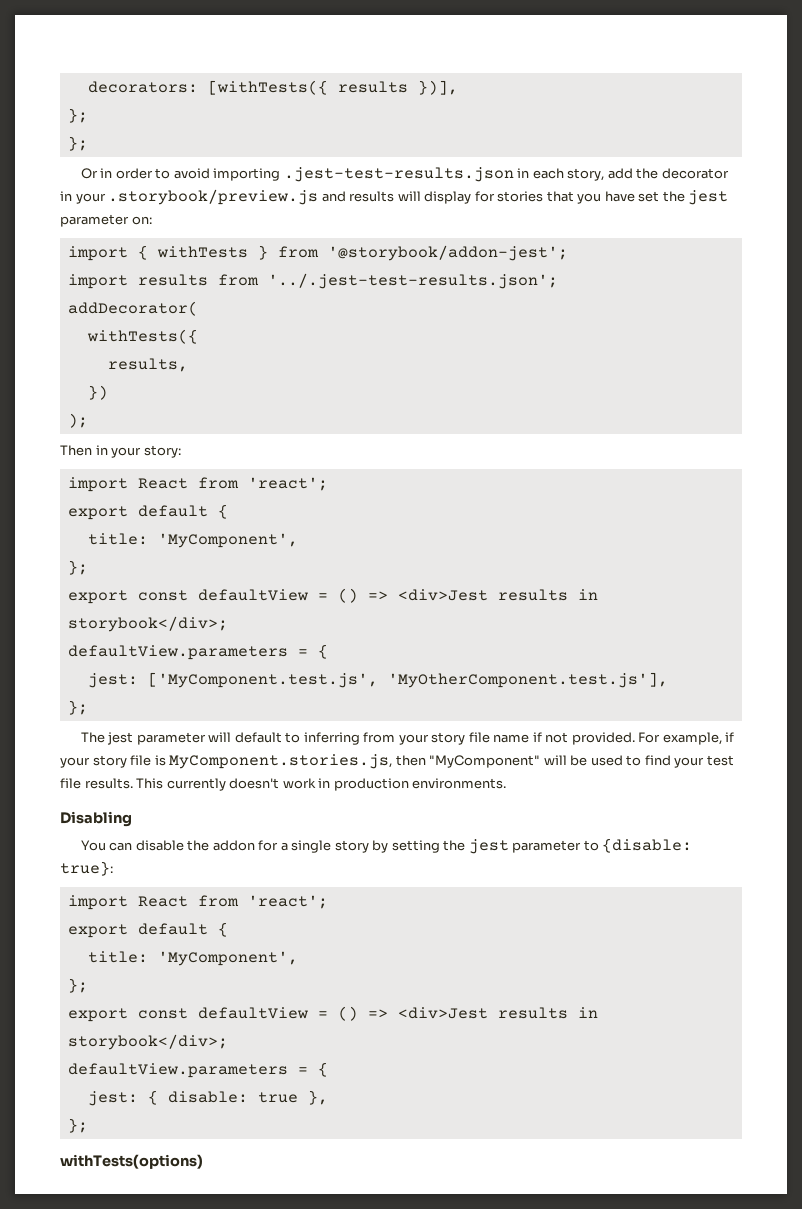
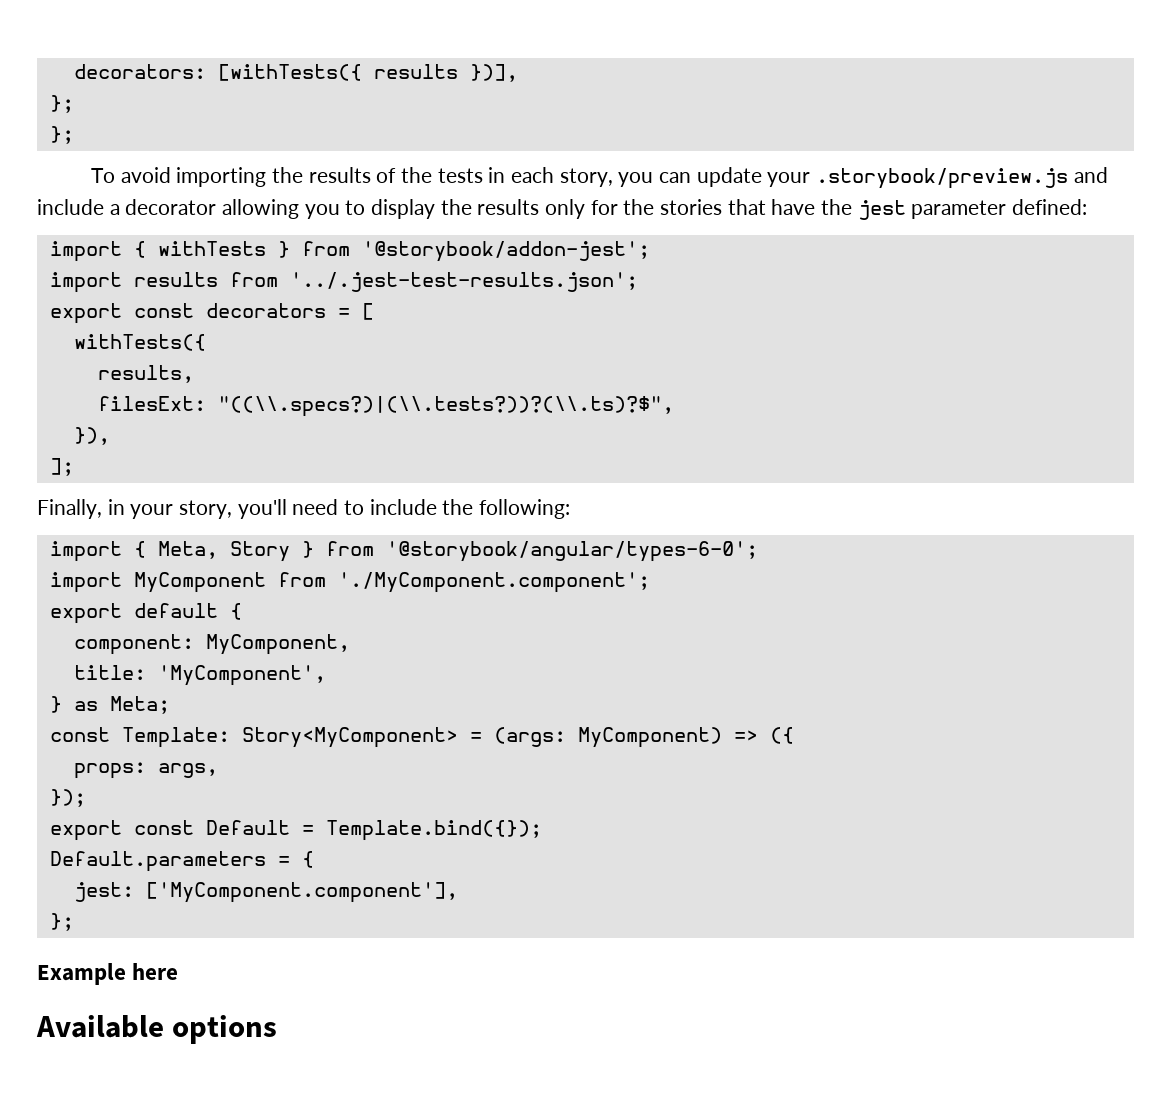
[80,167,729,182] [60,189,729,205] [60,214,152,227] Or in order to avoid importing .jest-test-results.json in each story, add the decorator in your .storybook/preview.js and results will display for stories that you have set the jest parameter on: -> [91,167,1108,189] [37,199,1088,220] To avoid importing the results of the tests in each story, you can update your .storybook/preview.js and include a decorator allowing you to display the results only for the stories that have the jest parameter defined:
[67,301,198,316] [86,329,198,344] [107,358,188,372] [87,385,108,400] [67,413,88,428] [60,445,181,458] [67,477,328,492] [67,504,228,520] [87,533,298,548] [67,560,88,575] [67,588,598,604] [67,616,228,632] [67,644,328,660] [87,672,668,688] [67,700,88,715] [80,732,735,745] [60,754,734,769] [60,778,507,791] [60,811,132,827] [80,838,693,854] [60,861,113,876] [67,895,328,910] [67,922,228,938] [87,951,298,966] [67,978,88,993] [67,1006,598,1022] [67,1034,228,1050] [67,1062,328,1078] [87,1090,328,1106] [67,1118,88,1133] [60,1154,203,1169] addDecorator( // withTests({ // results, // }) // ); // Then in your story: // import React from 'react'; // export default { // title: 'MyComponent', // }; // export const defaultView = () => <div>Jest results in storybook</div>; // defaultView.parameters = { // jest: ['MyComponent.test.js', 'MyOtherComponent.test.js'], // }; // The jest parameter will default to inferring from your story file name if not provided. For example, if your story file is MyComponent.stories.js, then "MyComponent" will be used to find your test file results. This currently doesn't work in production environments. // Disabling // You can disable the addon for a single story by setting the jest parameter to {disable: true}: // import React from 'react'; // export default { // title: 'MyComponent', // }; // export const defaultView = () => <div>Jest results in storybook</div>; // defaultView.parameters = { // jest: { disable: true }, // }; // withTests(options) -> [49,303,374,324] [73,334,206,351] [97,365,194,383] [97,396,674,417] [73,427,110,445] [49,458,74,476] [37,499,571,519] [49,541,758,562] [49,572,650,593] [49,603,242,624] [73,634,350,655] [73,665,326,686] [49,696,170,714] [49,727,794,748] [73,762,218,779] [49,789,86,807] [49,820,542,841] [49,851,314,872] [73,882,458,903] [49,913,74,931] [37,963,179,985] [36,1015,278,1044] export const decorators = [ // withTests({ // results, // filesExt: "((\\.specs?)|(\\.tests?))?(\\.ts)?$", // }), // ]; // Finally, in your story, you'll need to include the following: // import { Meta, Story } from '@storybook/angular/types-6-0'; // import MyComponent from './MyComponent.component'; // export default { // component: MyComponent, // title: 'MyComponent', // } as Meta; // const Template: Story<MyComponent> = (args: MyComponent) => ({ // props: args, // }); // export const Default = Template.bind({}); // Default.parameters = { // jest: ['MyComponent.component'], // }; // Example here // Available options

